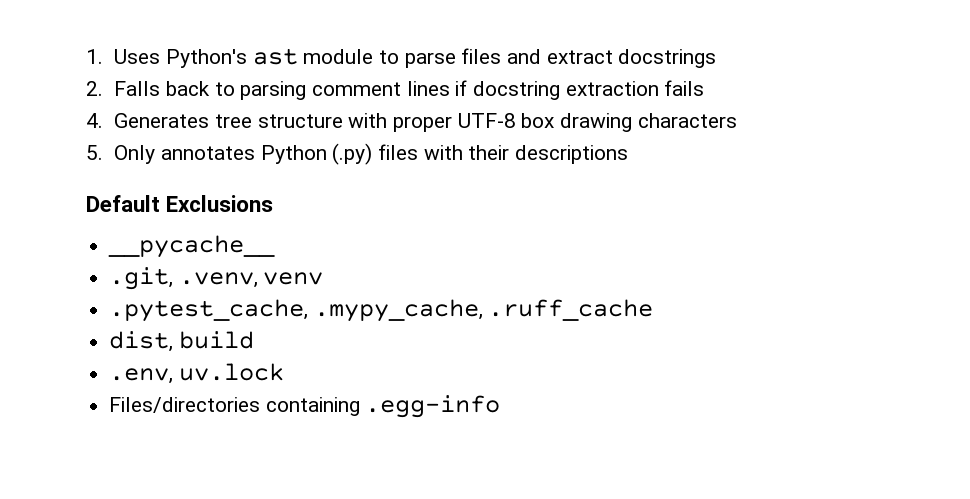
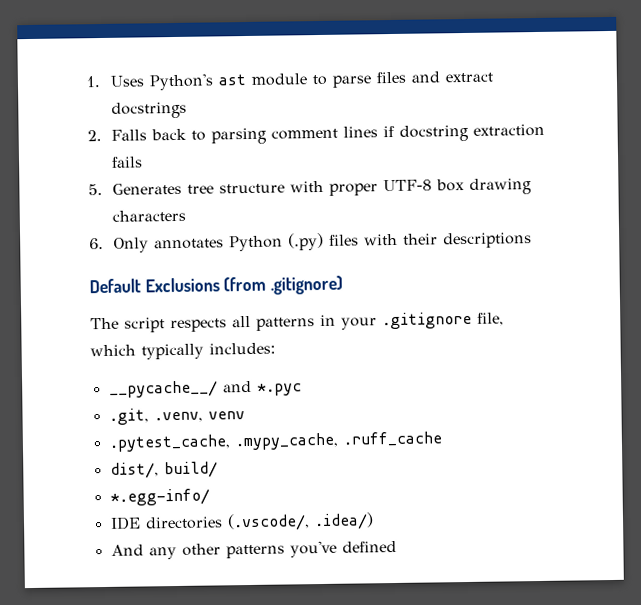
[86,113,103,128] 4. -> [88,183,103,196] 5.
[86,145,103,160] 5. -> [89,237,104,250] 6.
[108,235,276,258] // __pycache__ -> [223,275,344,295] [90,311,504,333] [90,342,276,360] [108,380,302,398] (from .gitignore) // The script respects all patterns in your .gitignore file, which typically includes: // __pycache__/ and *.pyc
[109,331,254,352] [109,363,284,384] [109,395,501,418] dist, build // .env, uv.lock // Files/directories containing .egg-info -> [109,461,218,479] [109,488,210,506] [109,512,374,532] [110,540,397,560] dist/, build/ // *.egg-info/ // IDE directories (.vscode/, .idea/) // And any other patterns you've defined

